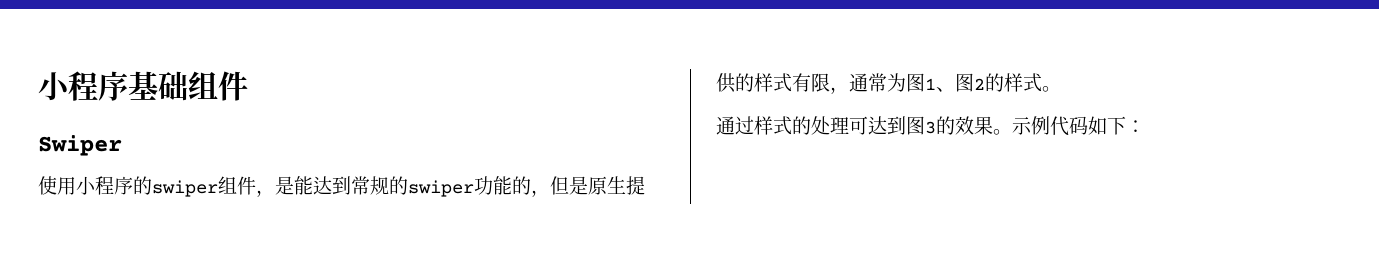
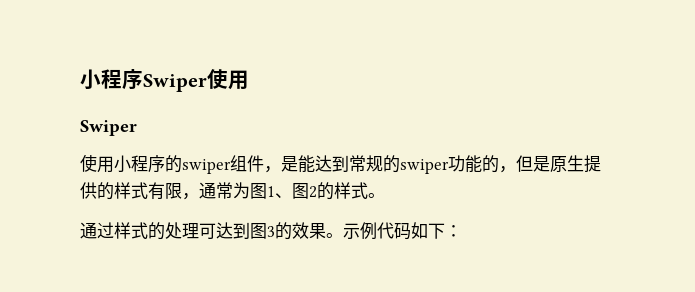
[38,71,248,101] 小程序基础组件 -> [80,69,249,92] 小程序Swiper使用

